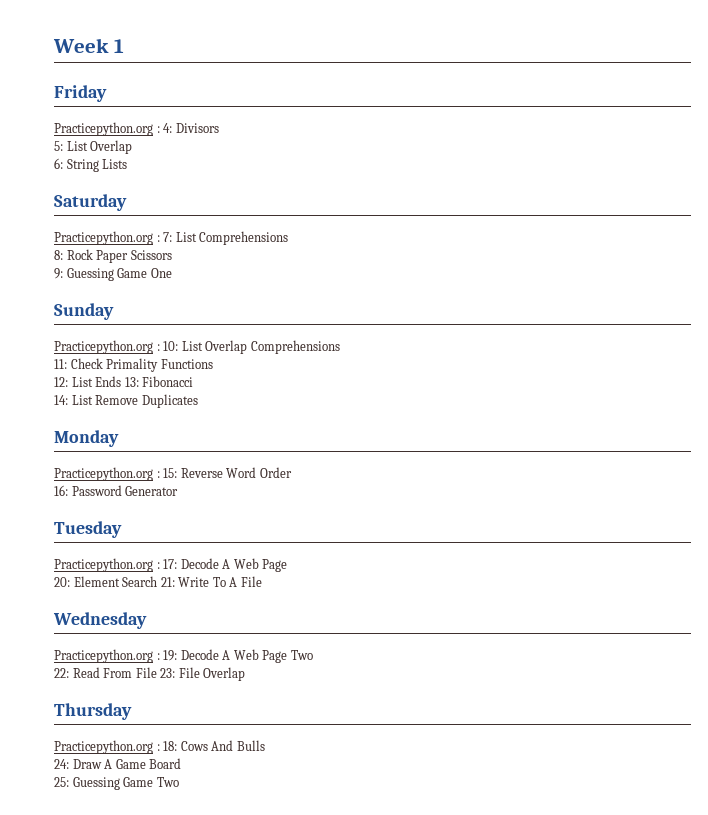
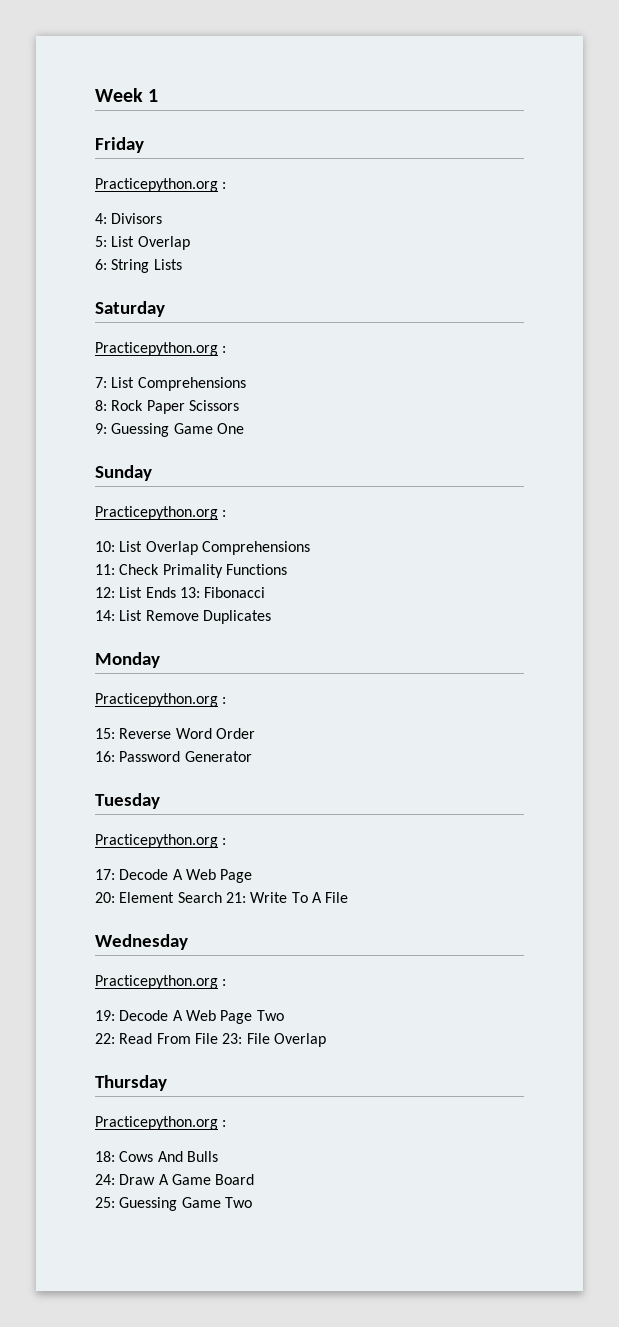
(160, 129) none -> (227, 185) //
(160, 238) none -> (227, 349) //
(160, 347) none -> (227, 513) //
(160, 474) none -> (227, 700) //
(160, 565) none -> (227, 841) //
(160, 656) none -> (227, 982) //
(160, 747) none -> (227, 1123) //

